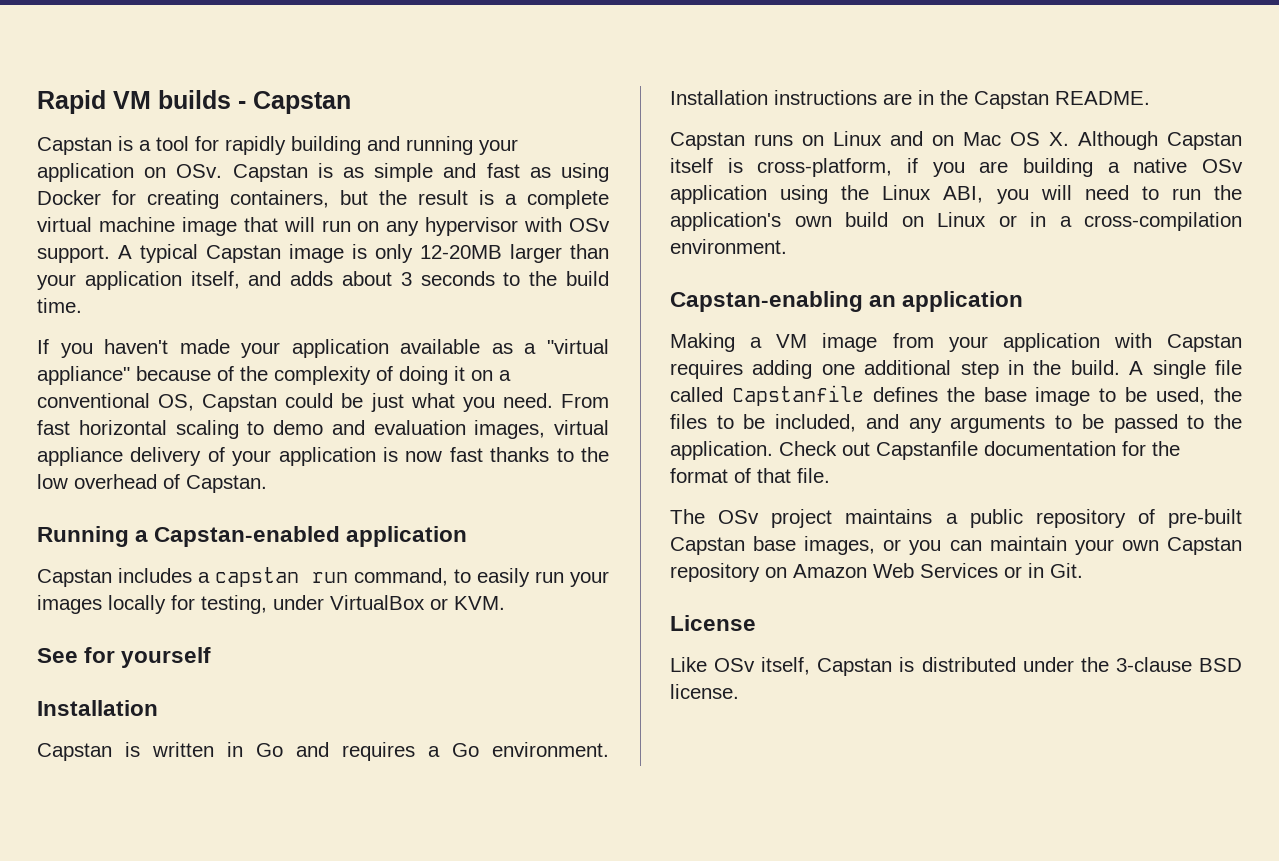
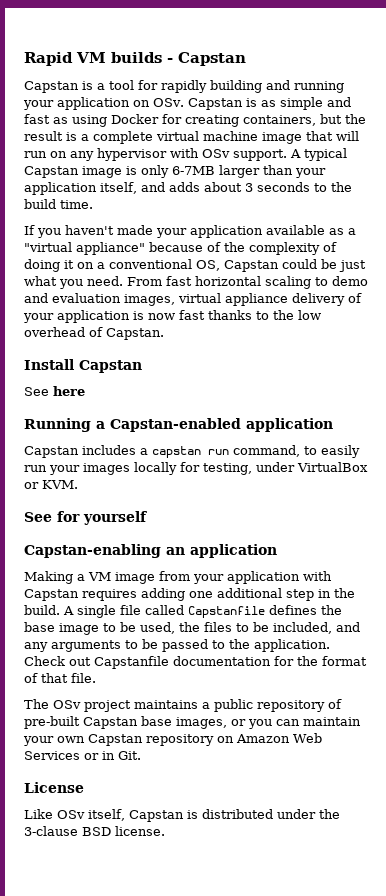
[420,245,502,259] 12-20MB -> [172,166,215,175] 6-7MB
(267, 484) none -> [24,359,142,373] [24,386,85,396] // Install Capstan // See here
[37,700,158,716] [37,742,609,761] [670,90,1150,109] [670,131,1242,150] [670,158,1243,177] [670,185,1242,204] [670,212,1242,231] [670,239,787,254] // Installation // Capstan is written in Go and requires a Go environment. Installation instructions are in the Capstan README. // Capstan runs on Linux and on Mac OS X. Although Capstan itself is cross-platform, if you are building a native OSv application using the Linux ABI, you will need to run the application's own build on Linux or in a cross-compilation environment. -> (147, 518) none

